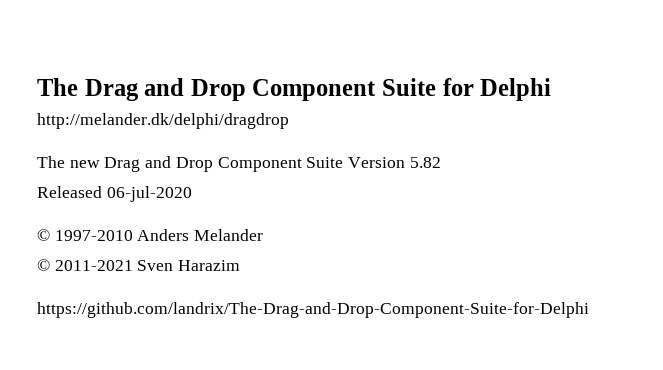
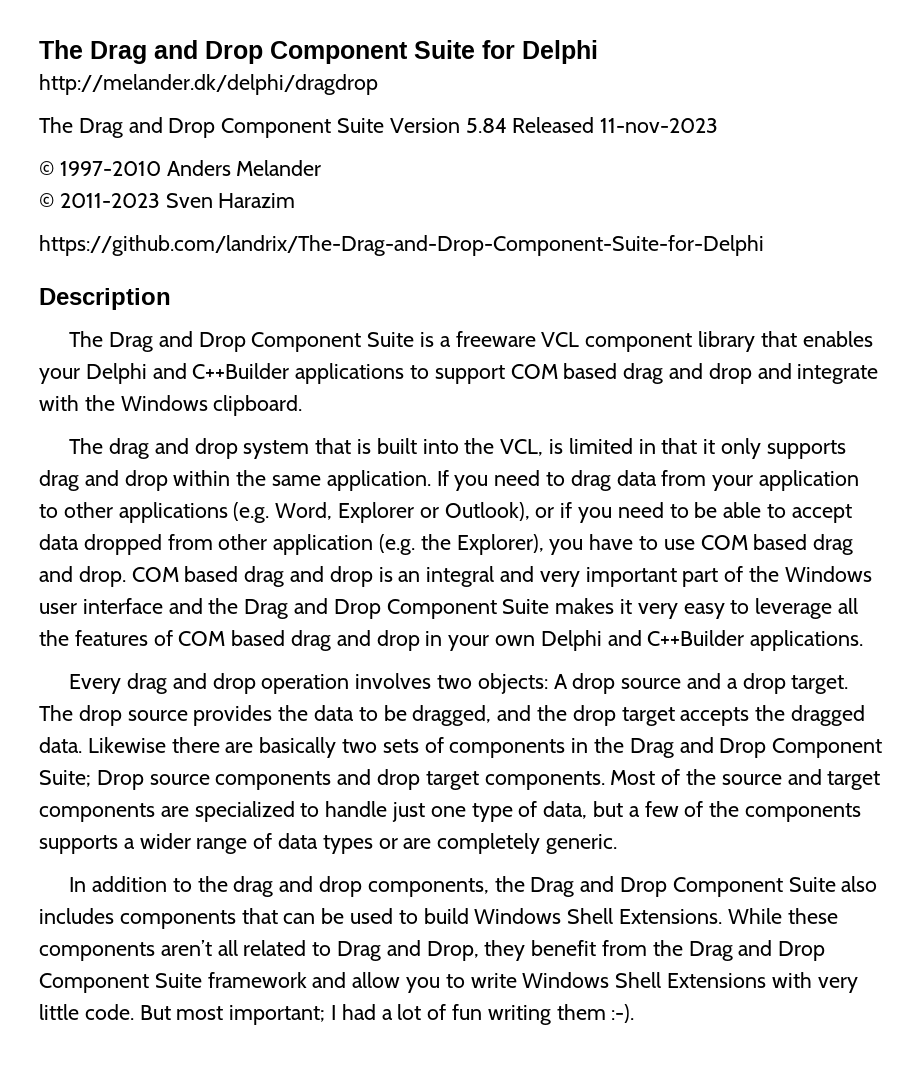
[69,160,100,168] new -> (73, 125) none
[409,157,441,168] [37,186,192,202] 5.82 // Released 06-jul-2020 -> [465,117,719,133] 5.84 Released 11-nov-2023
[54,260,133,271] 2011-2021 -> [59,193,160,208] 2011-2023
(589, 310) none -> [39,288,171,310] [69,331,873,352] [39,363,879,384] [39,395,303,416] [69,438,846,459] [39,470,860,491] [39,502,852,523] [39,534,854,555] [39,566,872,587] [39,598,859,619] [39,630,864,651] [69,673,849,694] [39,705,866,726] [39,737,883,758] [39,769,881,790] [39,801,862,822] [39,833,618,854] [69,876,878,897] [39,908,838,929] [39,940,826,961] [39,972,858,993] [39,1004,635,1025] // Description // The Drag and Drop Component Suite is a freeware VCL component library that enables your Delphi and C++Builder applications to support COM based drag and drop and integrate with the Windows clipboard. // The drag and drop system that is built into the VCL, is limited in that it only supports drag and drop within the same application. If you need to drag data from your application to other applications (e.g. Word, Explorer or Outlook), or if you need to be able to accept data dropped from other application (e.g. the Explorer), you have to use COM based drag and drop. COM based drag and drop is an integral and very important part of the Windows user interface and the Drag and Drop Component Suite makes it very easy to leverage all the features of COM based drag and drop in your own Delphi and C++Builder applications. // Every drag and drop operation involves two objects: A drop source and a drop target. The drop source provides the data to be dragged, and the drop target accepts the dragged data. Likewise there are basically two sets of components in the Drag and Drop Component Suite; Drop source components and drop target components. Most of the source and target components are specialized to handle just one type of data, but a few of the components supports a wider range of data types or are completely generic. // In addition to the drag and drop components, the Drag and Drop Component Suite also includes components that can be used to build Windows Shell Extensions. While these components aren’t all related to Drag and Drop, they benefit from the Drag and Drop Component Suite framework and allow you to write Windows Shell Extensions with very little code. But most important; I had a lot of fun writing them :-).

